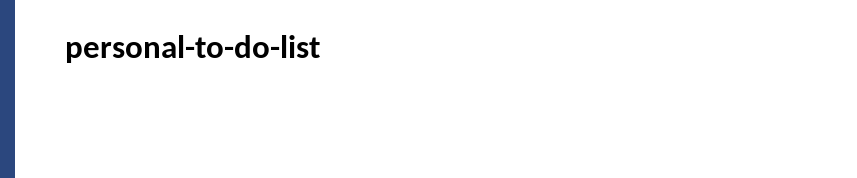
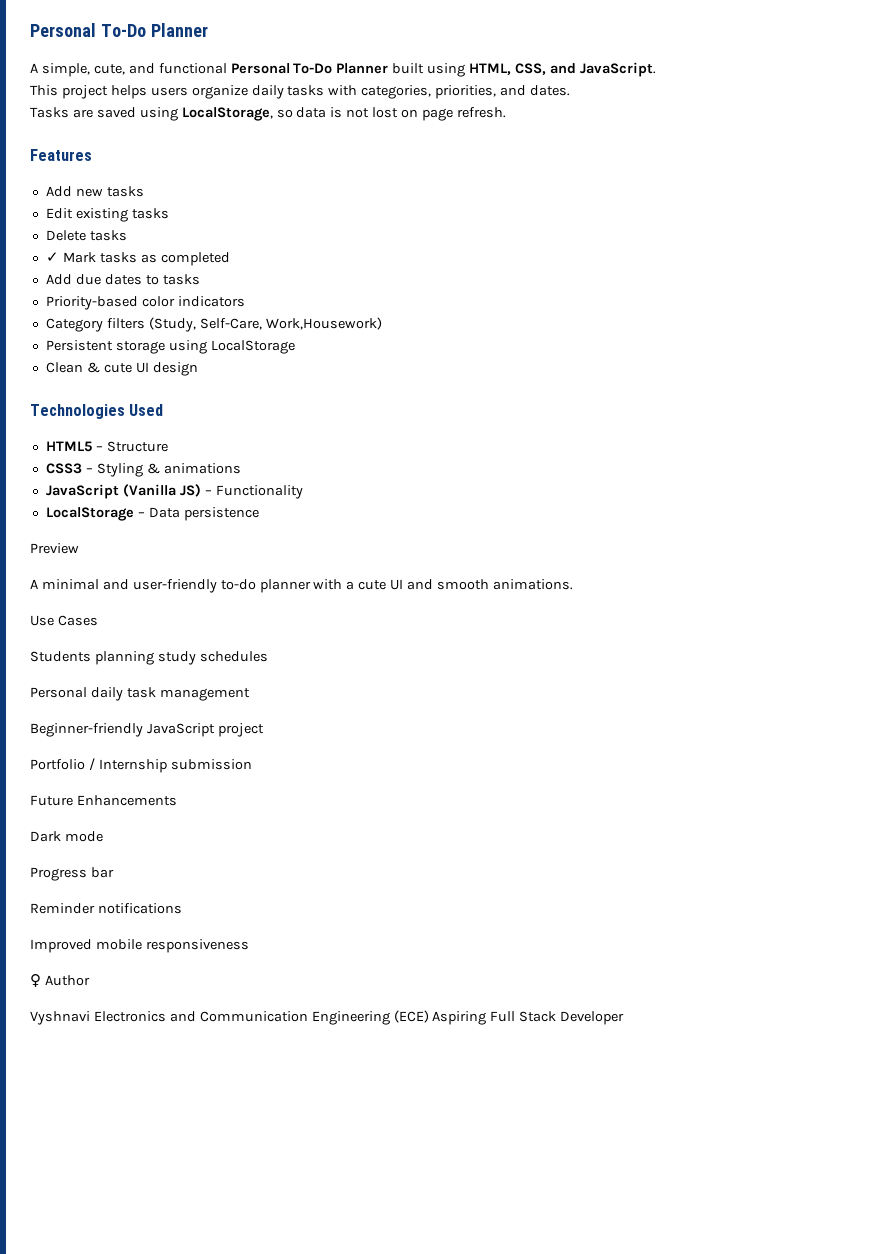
[65,35,320,63] personal-to-do-list -> [30,23,208,37] [30,62,656,77] [30,85,571,99] [30,107,506,121] [30,149,92,161] [45,186,144,197] [45,208,169,222] [45,230,127,241] [45,252,230,266] [45,274,200,285] [45,296,245,310] [45,317,382,332] [45,340,295,354] [45,362,198,376] [30,404,164,419] [45,441,168,452] [45,463,241,477] [45,484,303,499] [45,507,259,521] [30,543,79,554] [30,579,573,593] [30,615,98,626] [30,651,268,665] [30,687,250,701] [30,723,264,737] [30,758,252,773] [30,795,177,806] [30,831,103,842] [30,867,114,881] [30,903,182,914] [30,939,249,953] [30,974,90,987] [30,1010,625,1025] Personal To-Do Planner // A simple, cute, and functional Personal To-Do Planner built using HTML, CSS, and JavaScript. // This project helps users organize daily tasks with categories, priorities, and dates. // Tasks are saved using LocalStorage, so data is not lost on page refresh. // Features // Add new tasks // Edit existing tasks // Delete tasks // ✓ Mark tasks as completed // Add due dates to tasks // Priority-based color indicators // Category filters (Study, Self-Care, Work,Housework) // Persistent storage using LocalStorage // Clean & cute UI design // Technologies Used // HTML5 – Structure // CSS3 – Styling & animations // JavaScript (Vanilla JS) – Functionality // LocalStorage – Data persistence // Preview // A minimal and user-friendly to-do planner with a cute UI and smooth animations. // Use Cases // Students planning study schedules // Personal daily task management // Beginner-friendly JavaScript project // Portfolio / Internship submission // Future Enhancements // Dark mode // Progress bar // Reminder notifications // Improved mobile responsiveness // ♀ Author // Vyshnavi Electronics and Communication Engineering (ECE) Aspiring Full Stack Developer

